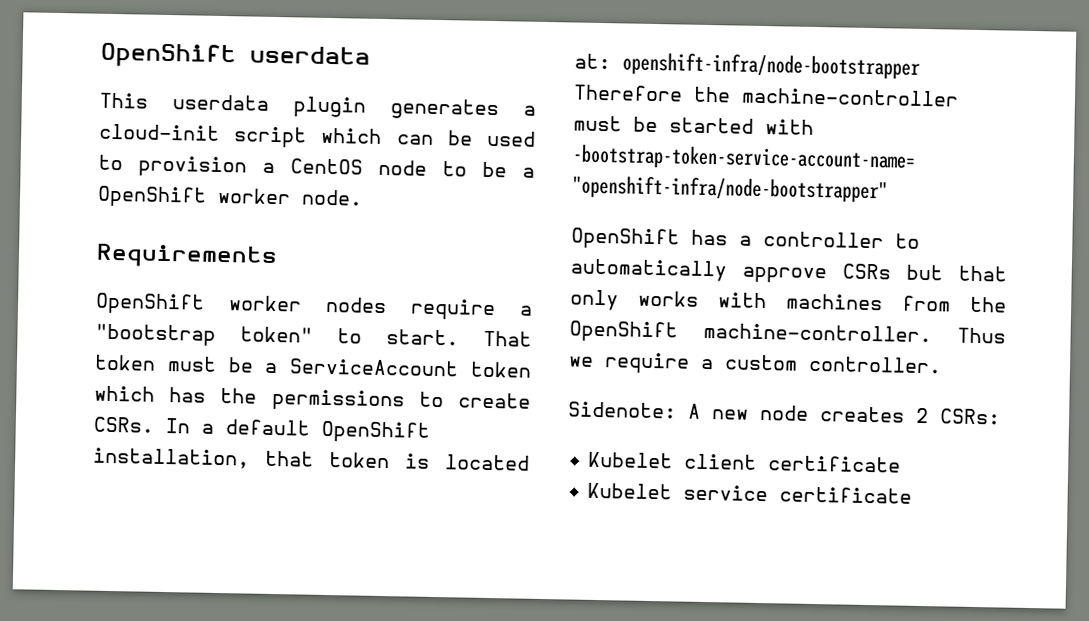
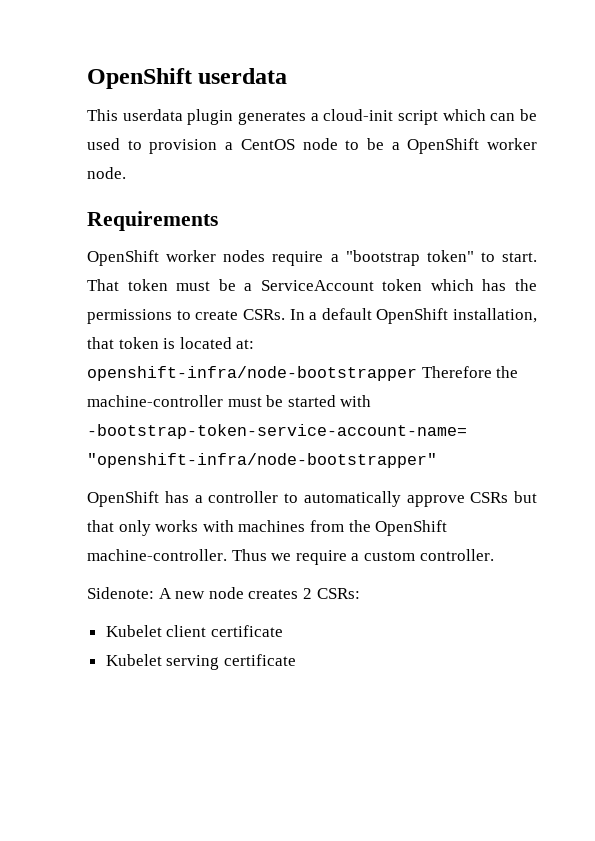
[683,484,769,502] service -> [166,655,220,670] serving

